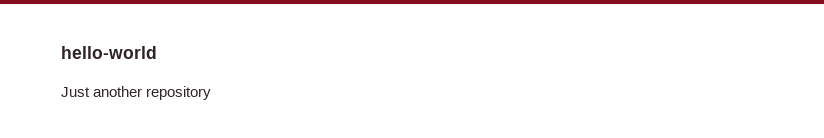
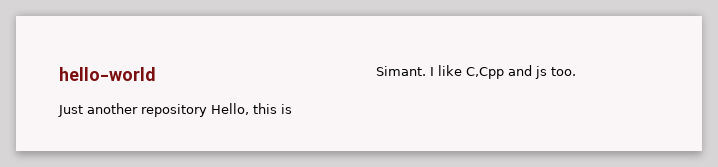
(212, 93) none -> [211,103,292,115] [376,65,576,79] Hello, this is Simant. I like C,Cpp and js too.

